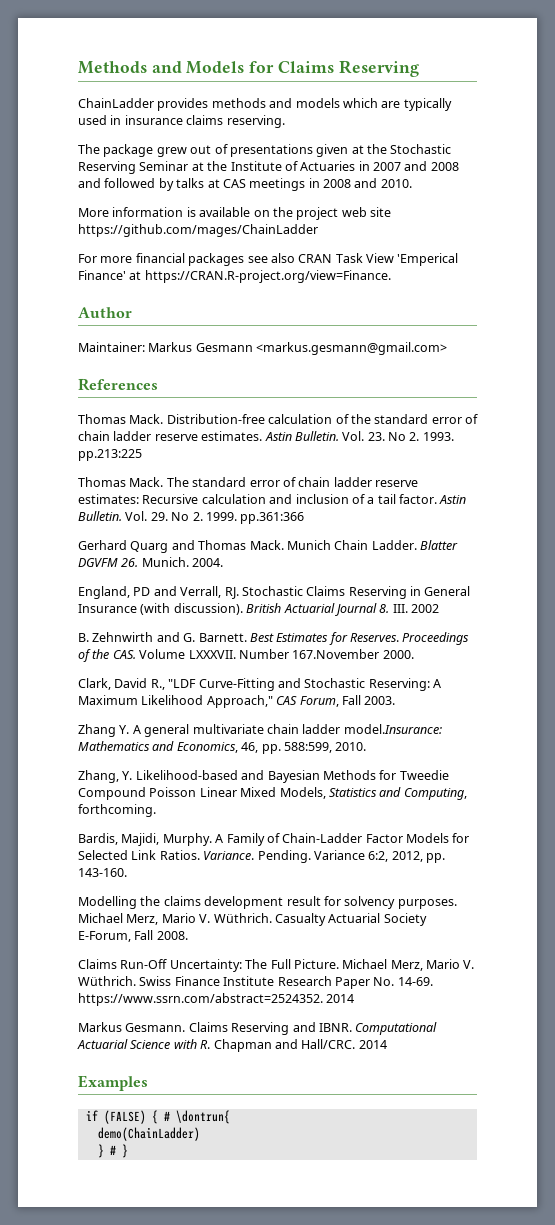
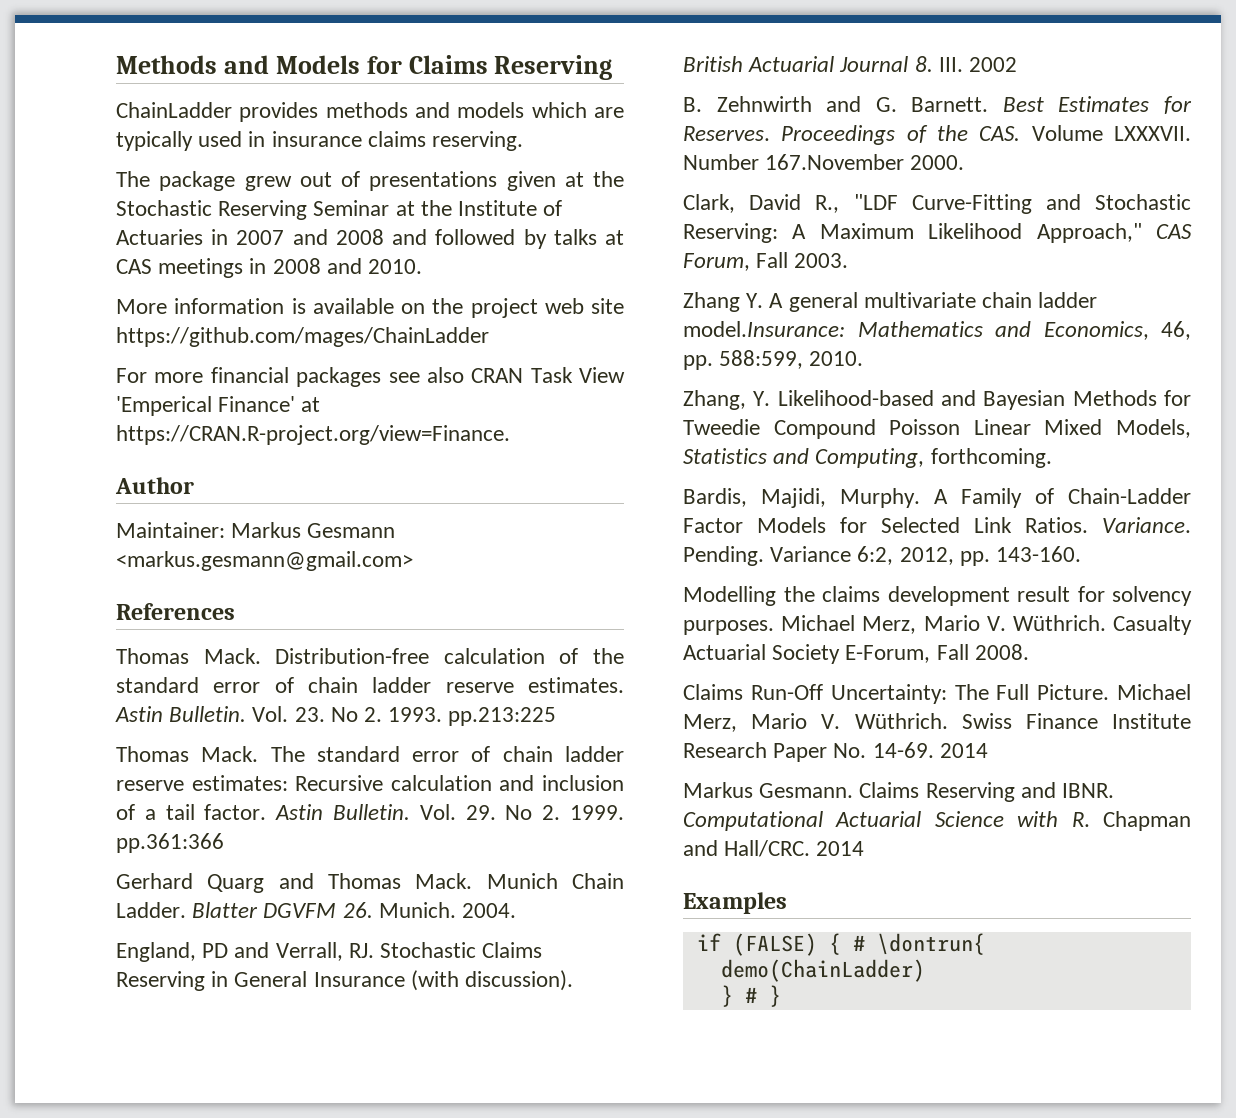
[78,993,323,1006] https://www.ssrn.com/abstract=2524352. -> (934, 750) none

